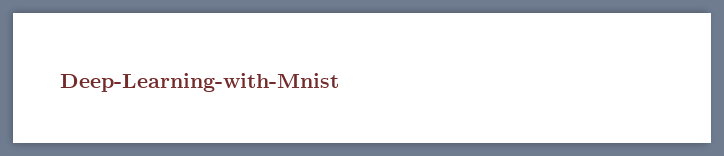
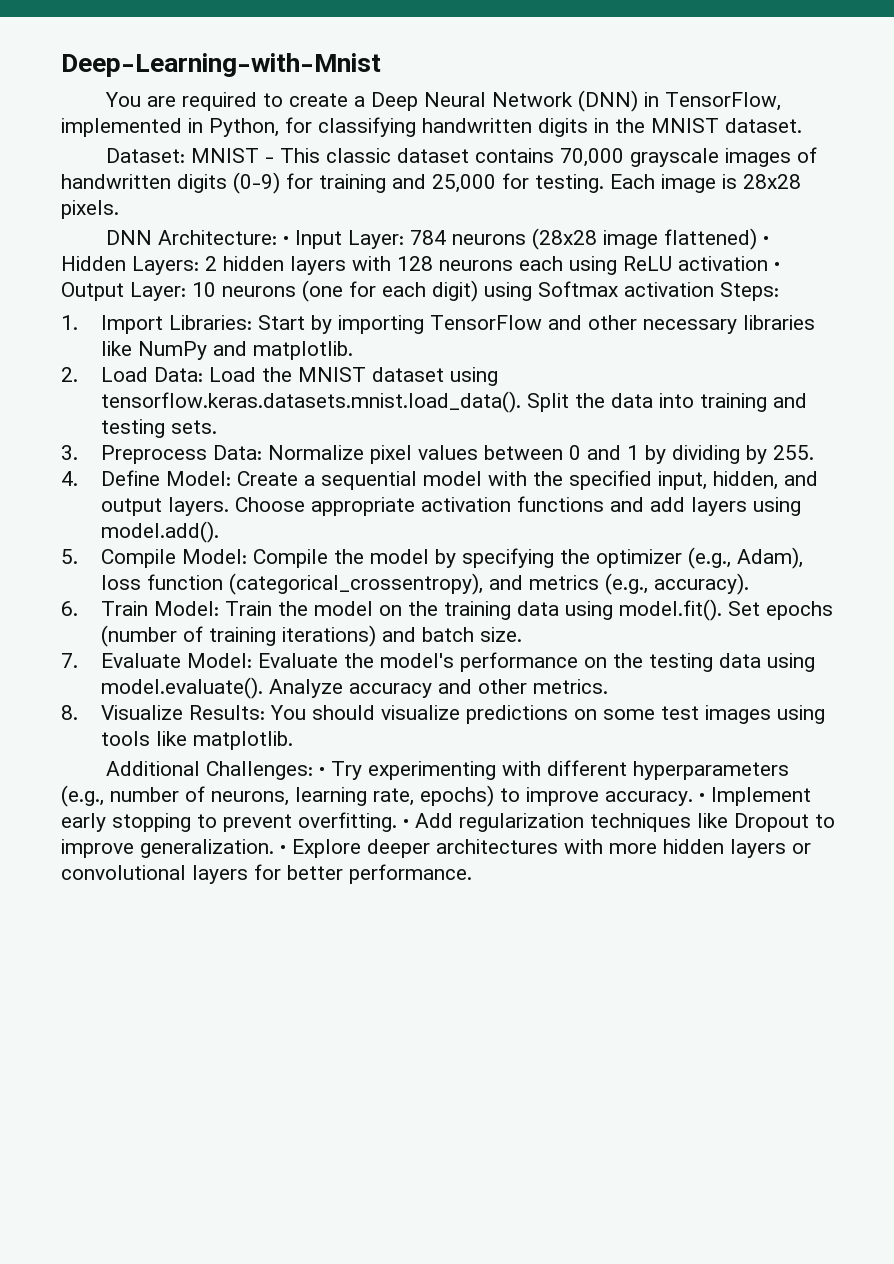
(339, 82) none -> [104,90,781,112] [61,117,802,137] [105,147,817,167] [61,172,801,194] [61,200,119,219] [105,228,769,250] [61,256,780,275] [61,280,779,302] [61,315,815,334] [100,341,353,360] [61,367,498,386] [100,391,807,413] [100,419,217,438] [61,445,814,464] [61,470,818,490] [100,496,801,516] [100,521,219,543] [61,547,803,569] [100,573,749,595] [61,599,833,621] [100,625,522,647] [61,652,815,672] [100,677,608,699] [61,705,825,724] [100,731,293,750] [105,760,789,780] [61,785,811,807] [61,812,835,832] [61,839,811,858] [61,864,472,884] // You are required to create a Deep Neural Network (DNN) in TensorFlow, implemented in Python, for classifying handwritten digits in the MNIST dataset. // Dataset: MNIST - This classic dataset contains 70,000 grayscale images of handwritten digits (0-9) for training and 25,000 for testing. Each image is 28x28 pixels. // DNN Architecture: • Input Layer: 784 neurons (28x28 image flattened) • Hidden Layers: 2 hidden layers with 128 neurons each using ReLU activation • Output Layer: 10 neurons (one for each digit) using Softmax activation Steps: // 1. Import Libraries: Start by importing TensorFlow and other necessary libraries like NumPy and matplotlib. // 2. Load Data: Load the MNIST dataset using tensorflow.keras.datasets.mnist.load_data(). Split the data into training and testing sets. // 3. Preprocess Data: Normalize pixel values between 0 and 1 by dividing by 255. // 4. Define Model: Create a sequential model with the specified input, hidden, and output layers. Choose appropriate activation functions and add layers using model.add(). // 5. Compile Model: Compile the model by specifying the optimizer (e.g., Adam), loss function (categorical_crossentropy), and metrics (e.g., accuracy). // 6. Train Model: Train the model on the training data using model.fit(). Set epochs (number of training iterations) and batch size. // 7. Evaluate Model: Evaluate the model's performance on the testing data using model.evaluate(). Analyze accuracy and other metrics. // 8. Visualize Results: You should visualize predictions on some test images using tools like matplotlib. // Additional Challenges: • Try experimenting with different hyperparameters (e.g., number of neurons, learning rate, epochs) to improve accuracy. • Implement early stopping to prevent overfitting. • Add regularization techniques like Dropout to improve generalization. • Explore deeper architectures with more hidden layers or convolutional layers for better performance.

